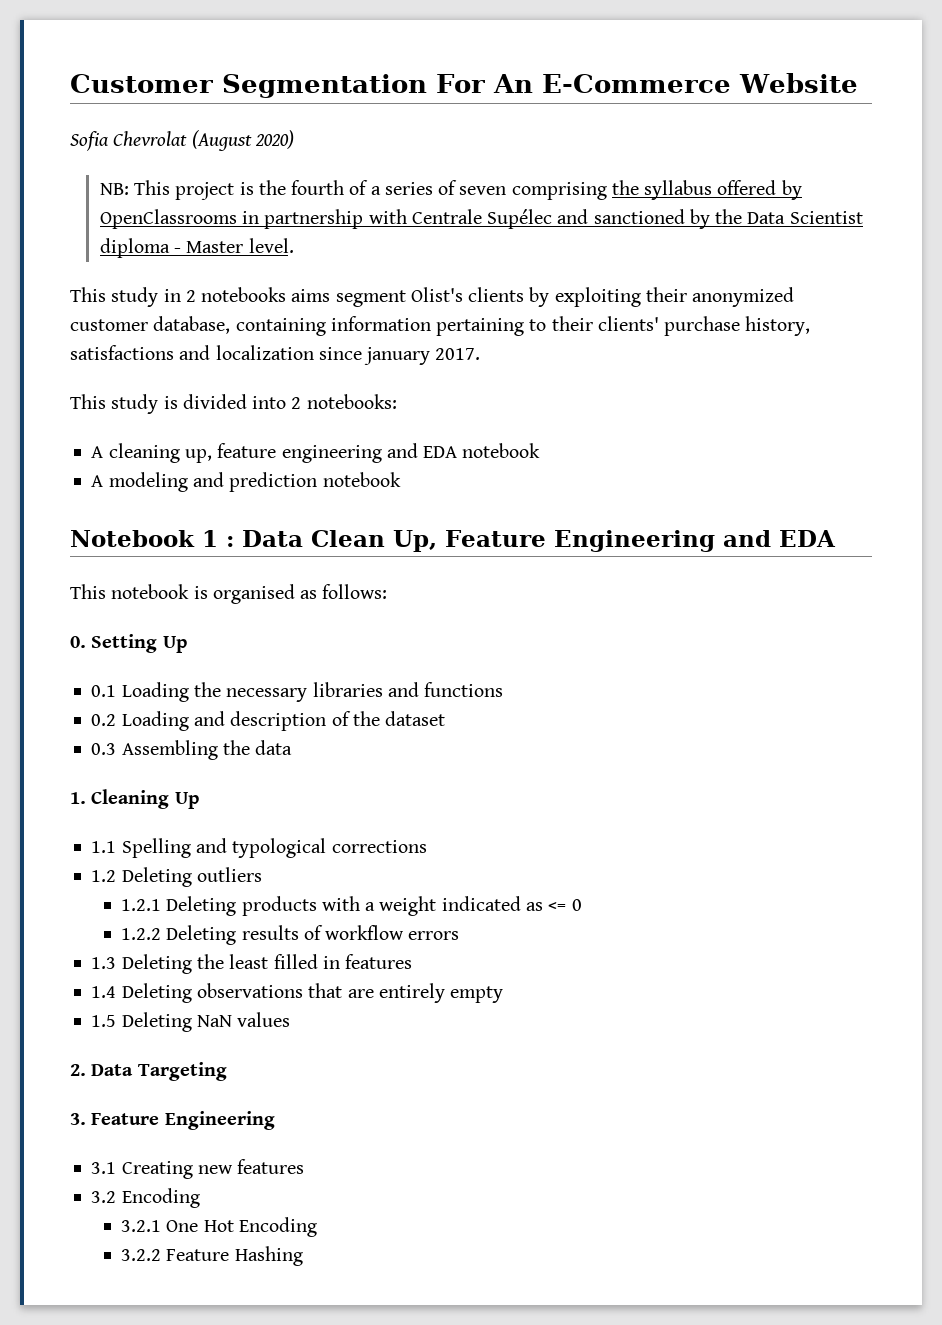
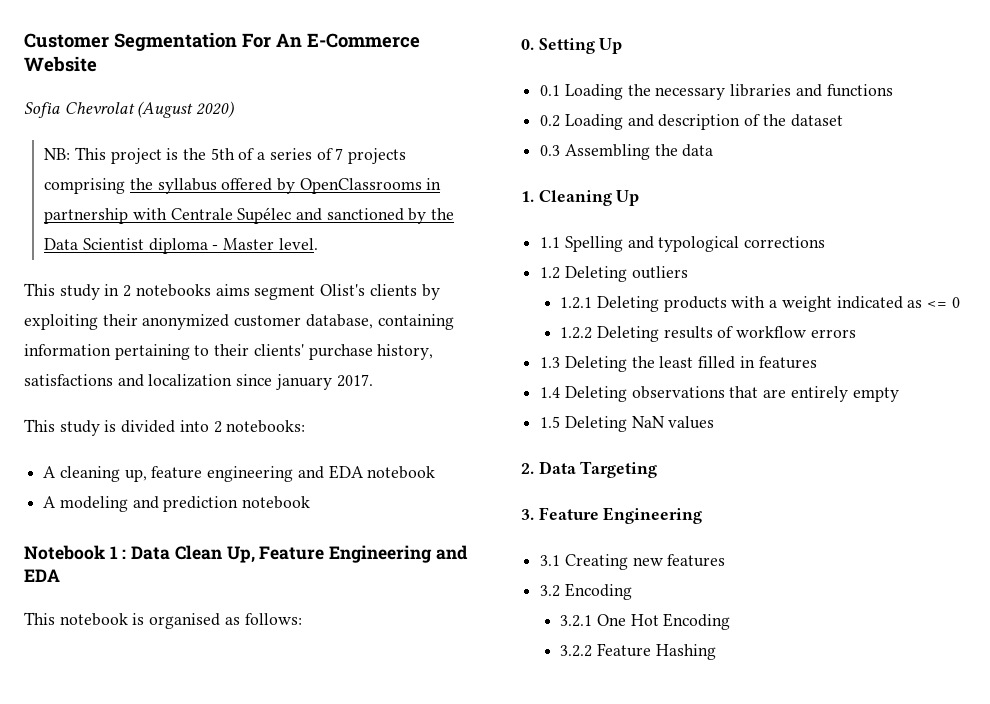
[291,180,345,195] fourth -> [210,148,235,160] 5th
[459,186,507,195] seven -> [335,148,407,164] 7 projects

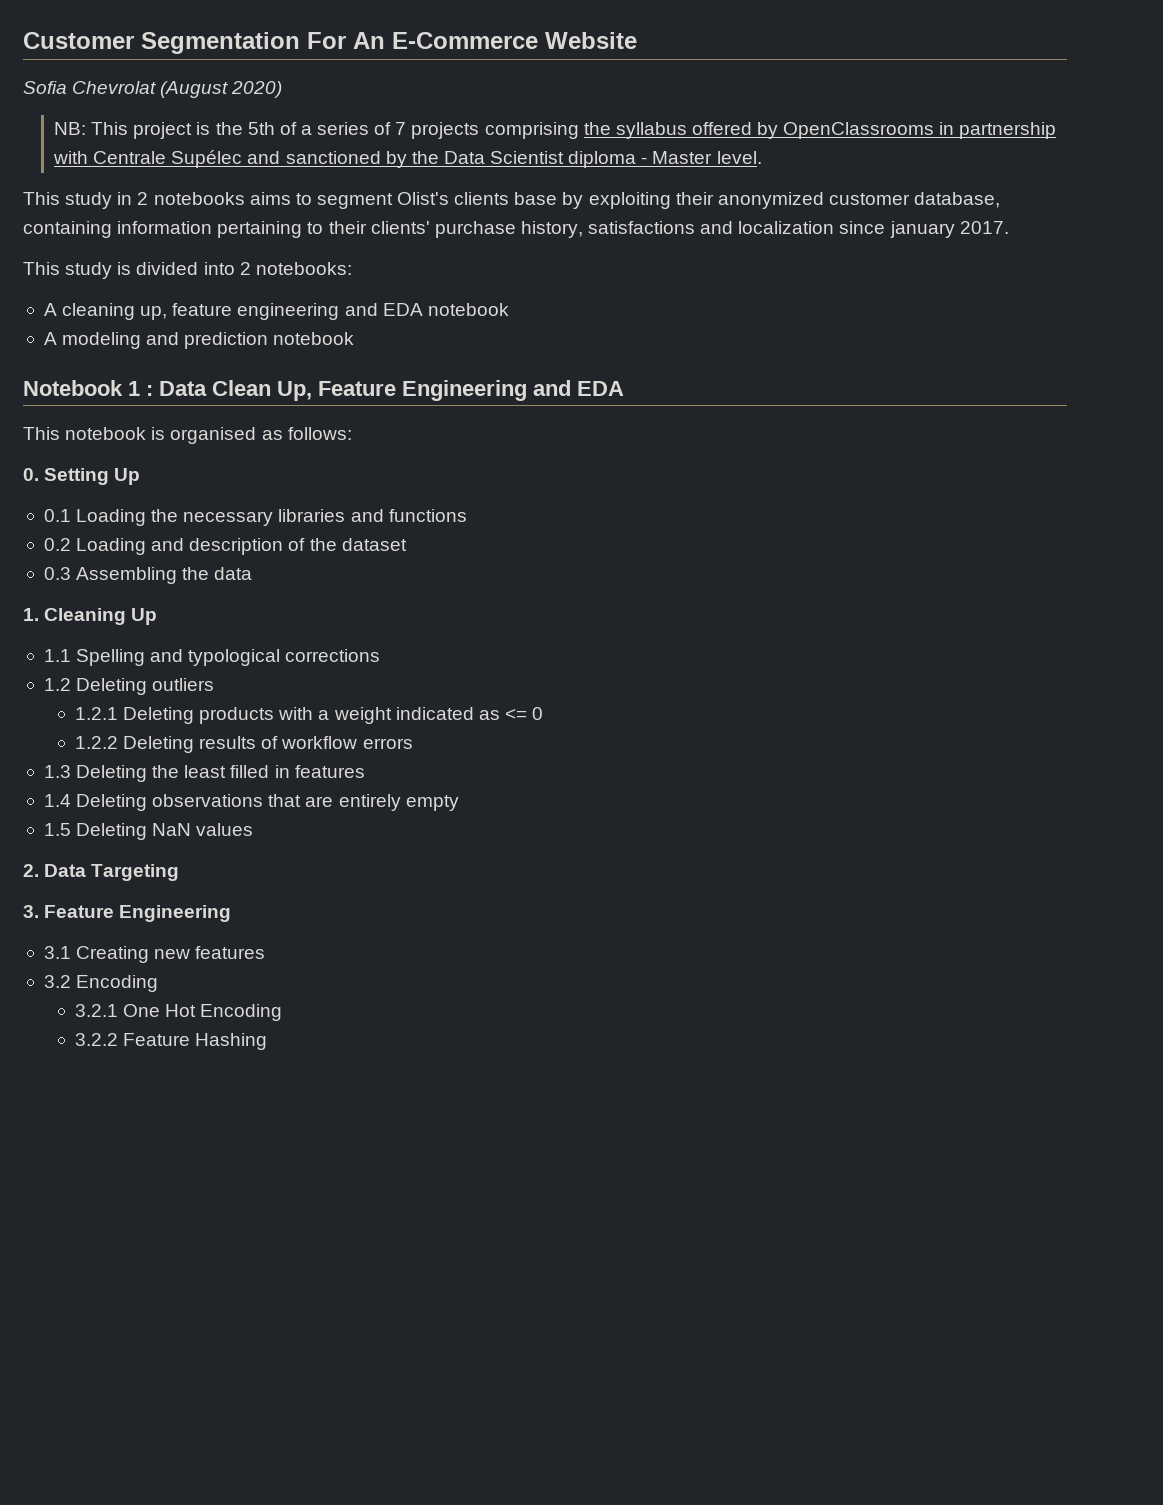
(250, 290) none -> [295,193,312,205] to
(417, 290) none -> [514,192,558,205] base

